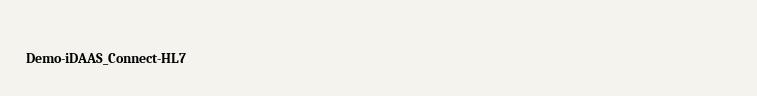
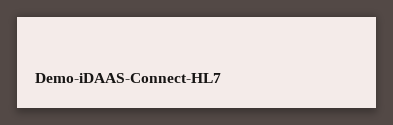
[26,53,186,65] Demo-iDAAS_Connect-HL7 -> [35,73,221,83] Demo-iDAAS-Connect-HL7

